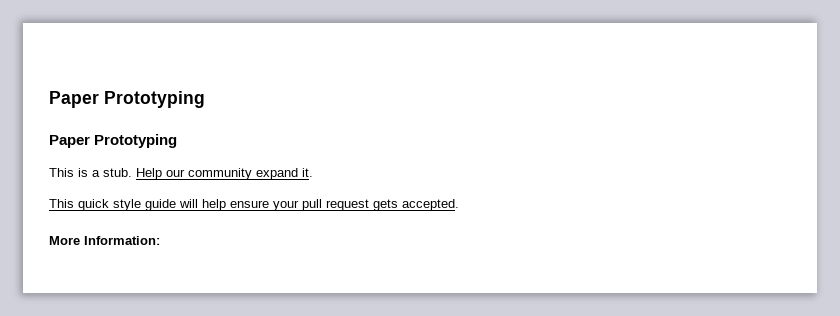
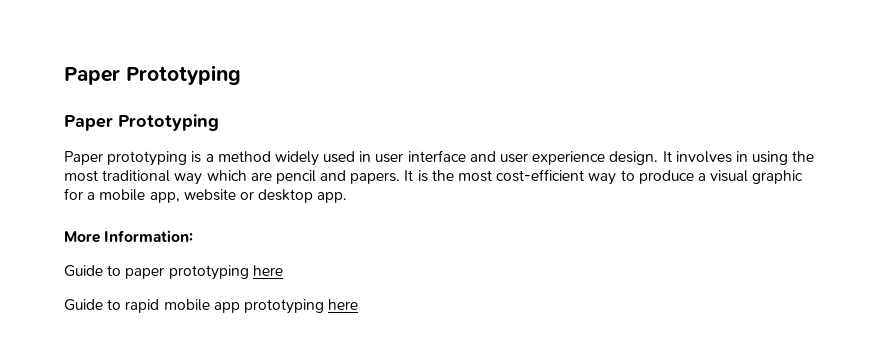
[49,168,313,180] [49,199,459,211] [49,236,160,245] This is a stub. Help our community expand it. // This quick style guide will help ensure your pull request gets accepted. // More Information: -> [64,150,815,166] [64,169,804,185] [64,188,348,203] [64,230,194,243] [64,265,283,280] [64,299,359,314] Paper prototyping is a method widely used in user interface and user experience design. It involves in using the most traditional way which are pencil and papers. It is the most cost-efficient way to produce a visual graphic for a mobile app, website or desktop app. // More Information: // Guide to paper prototyping here // Guide to rapid mobile app prototyping here

